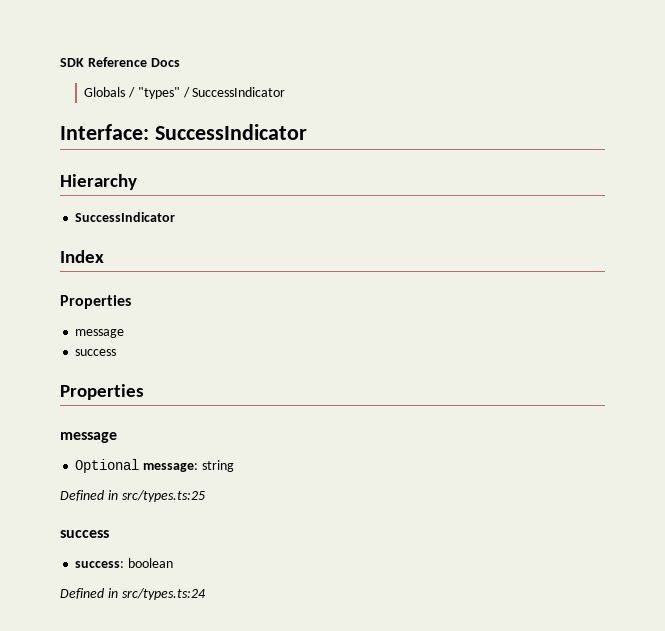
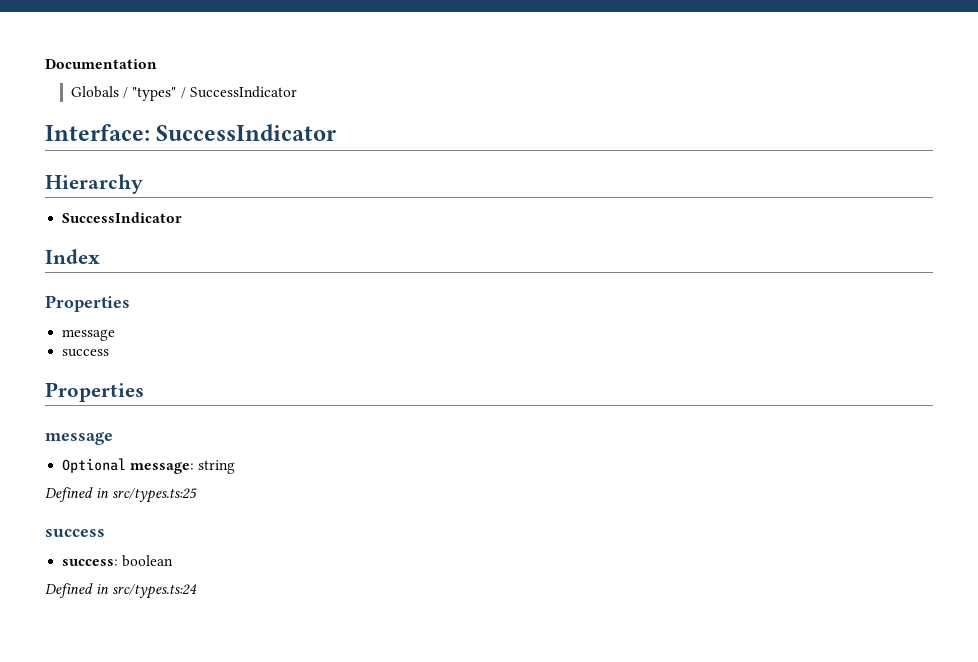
[60,57,180,67] SDK Reference Docs -> [45,59,157,69] Documentation

